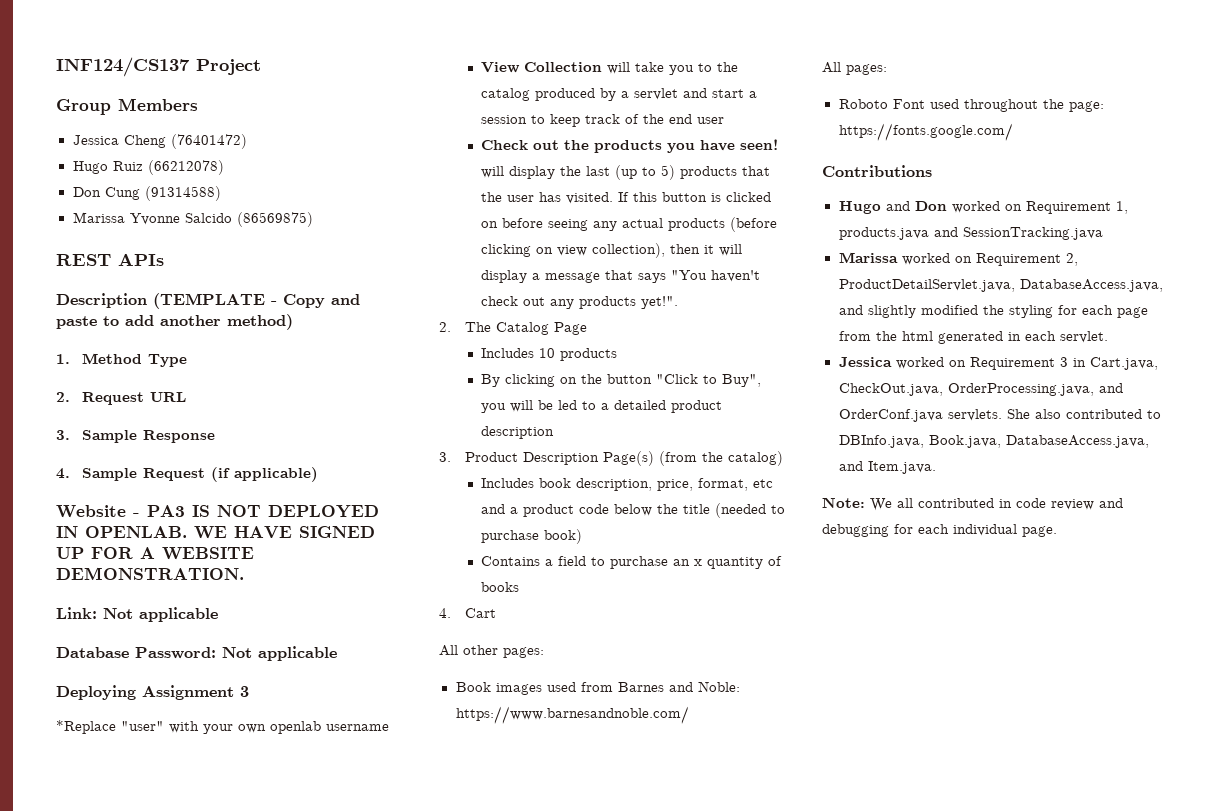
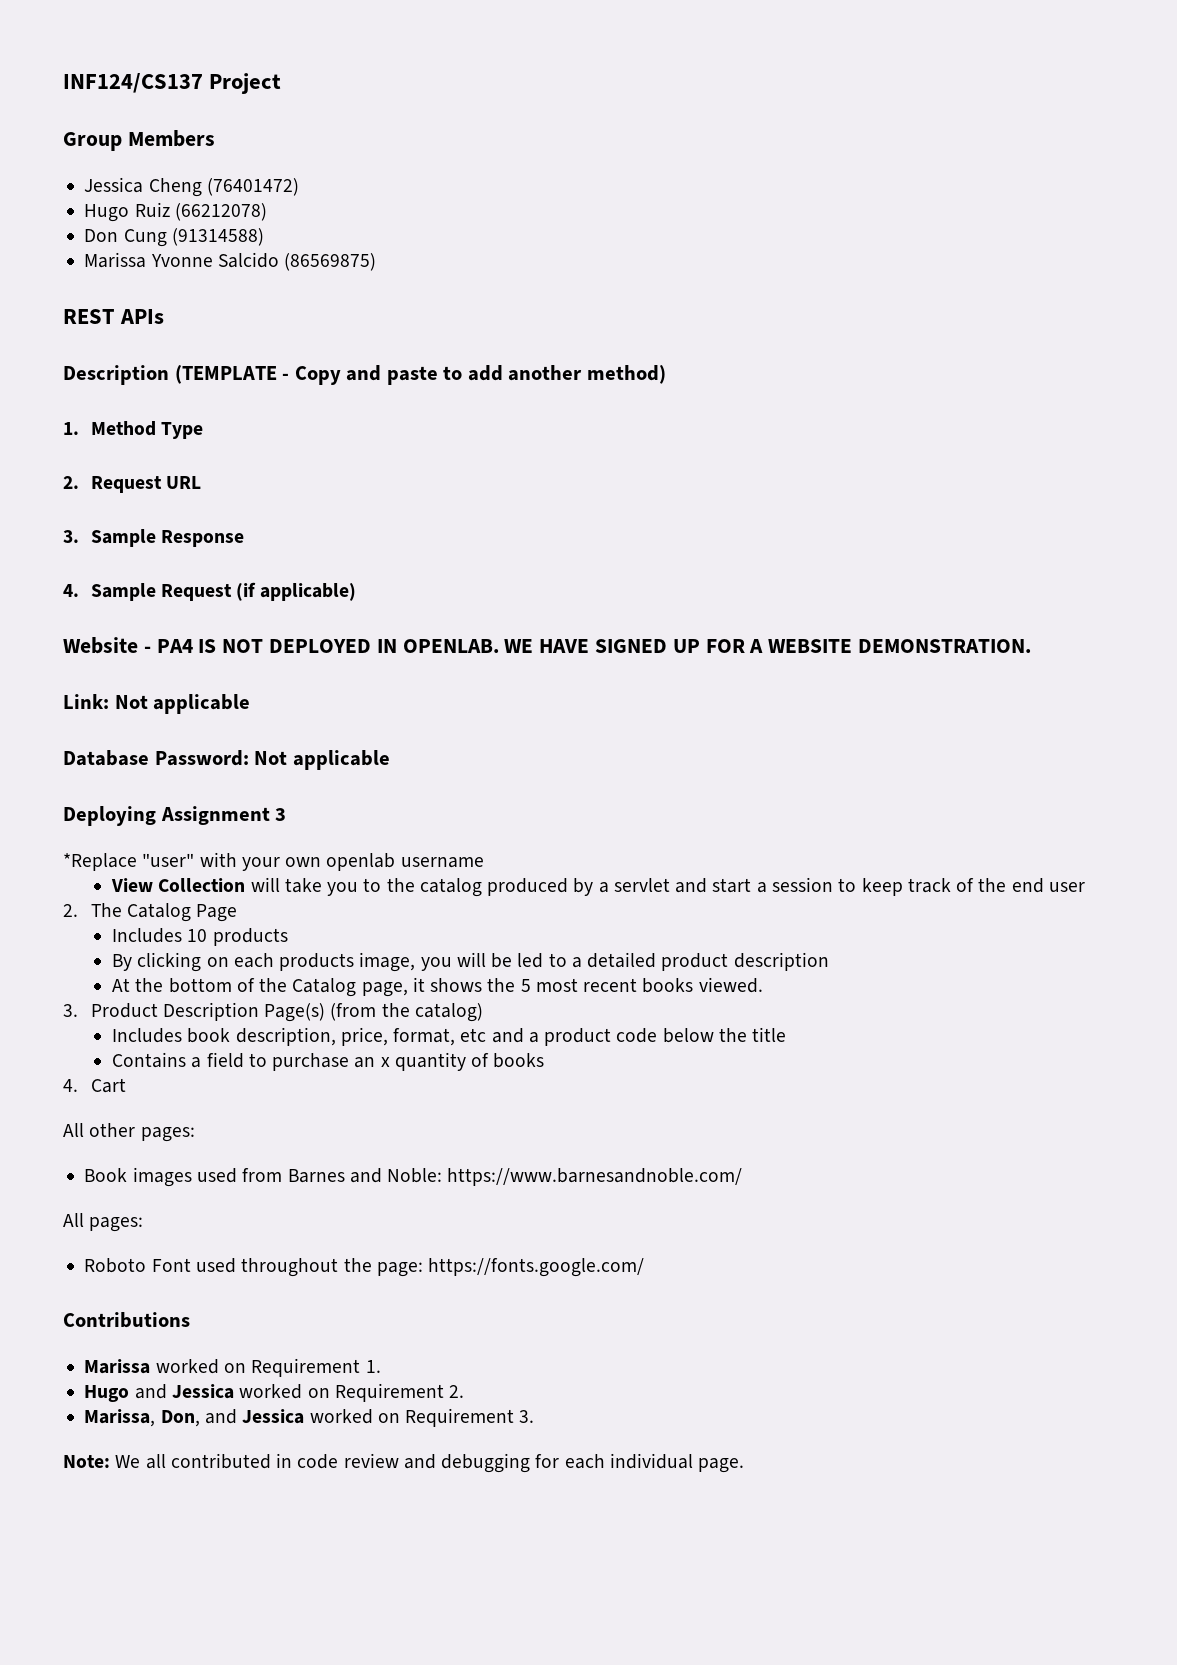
[147,505,185,517] PA3 -> [156,639,193,653] PA4
[481,139,779,153] [481,165,771,180] [481,192,772,204] [481,217,778,232] [481,243,743,258] [481,270,761,283] [481,296,679,309] // Check out the products you have seen! will display the last (up to 5) products that the user has visited. If this button is clicked on before seeing any actual products (before clicking on view collection), then it will display a message that says "You haven't check out any products yet!". -> (1085, 887) none
[581,374,762,387] the button "Click to Buy", -> [233,952,416,972] each products image,
(555, 432) none -> [112,977,763,997] // At the bottom of the Catalog page, it shows the 5 most recent books viewed.
[715,503,786,518] [481,529,583,544] (needed to purchase book) -> (787, 1034) none
[838,201,1128,214] [838,227,1103,240] [838,252,1078,266] [838,279,1163,292] [838,305,1148,318] [838,331,1108,344] [838,357,1158,370] [838,383,1123,396] [838,409,1161,422] [838,435,1149,448] [838,461,936,474] Hugo and Don worked on Requirement 1, products.java and SessionTracking.java // Marissa worked on Requirement 2, ProductDetailServlet.java, DatabaseAccess.java, and slightly modified the styling for each page from the html generated in each servlet. // Jessica worked on Requirement 3 in Cart.java, CheckOut.java, OrderProcessing.java, and OrderConf.java servlets. She also contributed to DBInfo.java, Book.java, DatabaseAccess.java, and Item.java. -> [84,1358,381,1377] [84,1383,465,1402] [84,1408,535,1427] Marissa worked on Requirement 1. // Hugo and Jessica worked on Requirement 2. // Marissa, Don, and Jessica worked on Requirement 3.

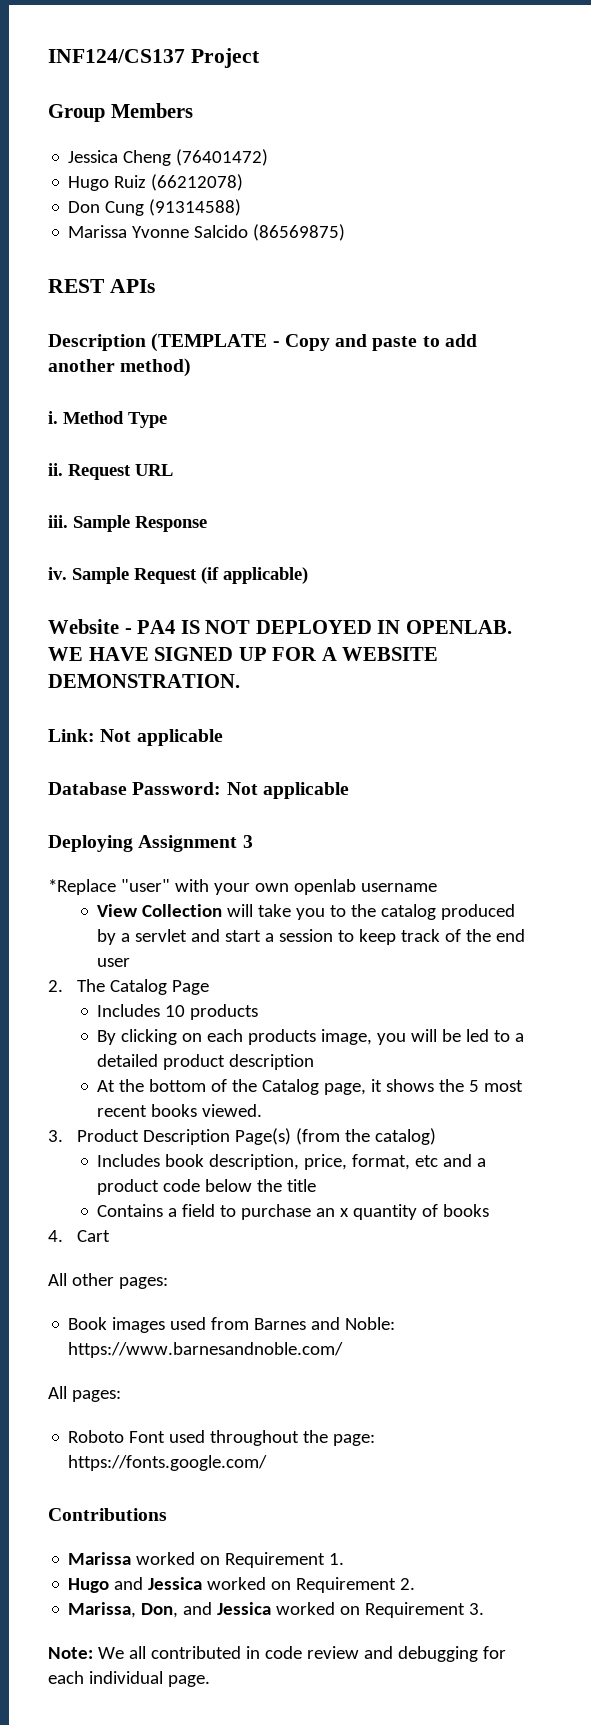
[63,422,79,435] 1. -> [48,411,58,424] i.
[63,476,79,489] 2. -> [48,463,63,476] ii.
[63,530,79,543] 3. -> [48,515,68,528] iii.
[63,584,79,597] 4. -> [48,567,67,580] iv.

